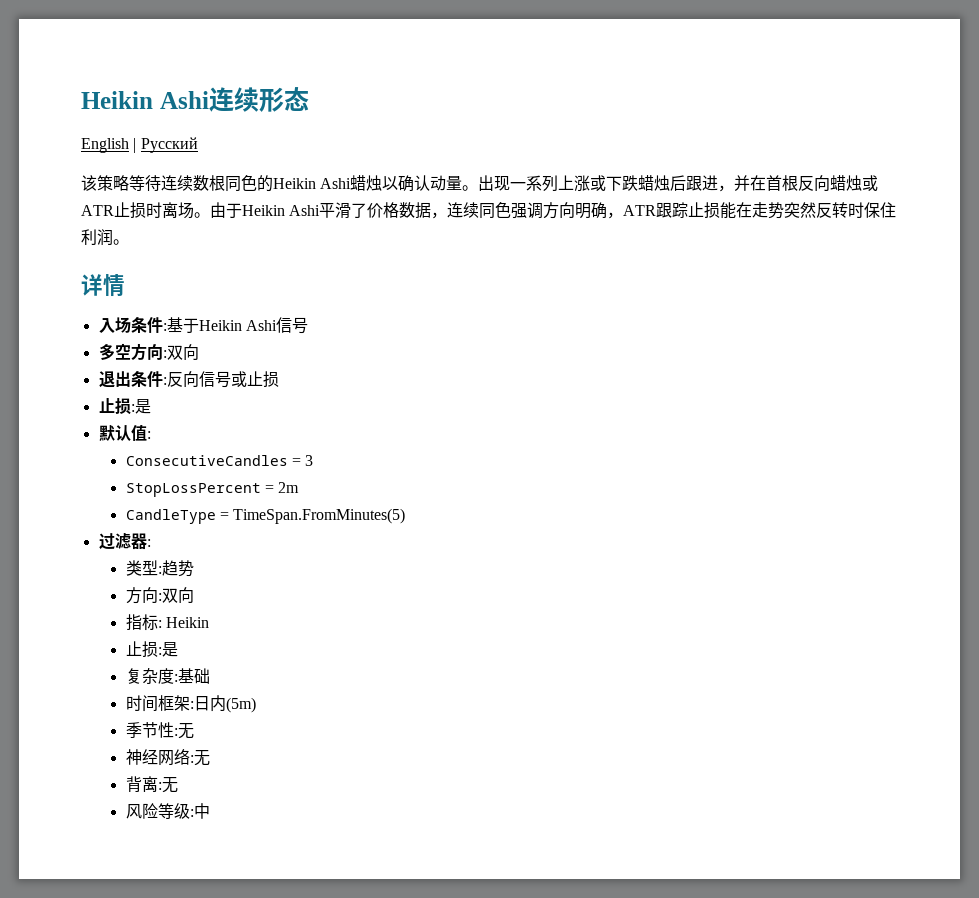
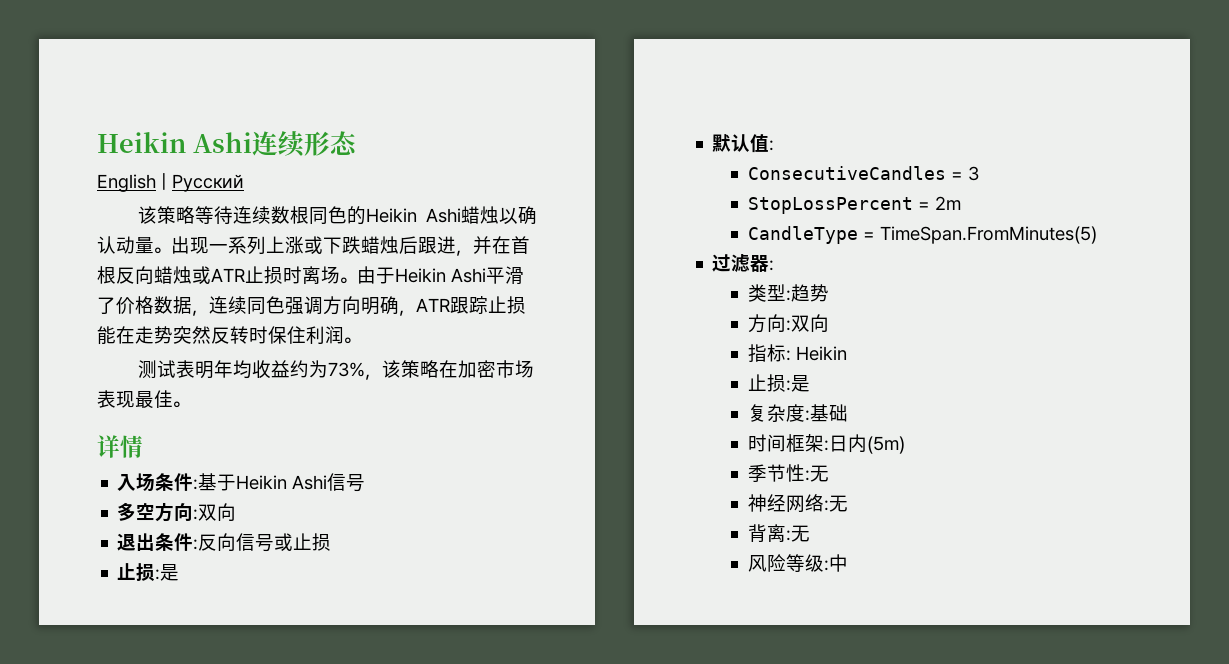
(129, 242) none -> [138,360,535,380] [97,390,190,408] // 测试表明年均收益约为73%，该策略在加密市场表现最佳。

